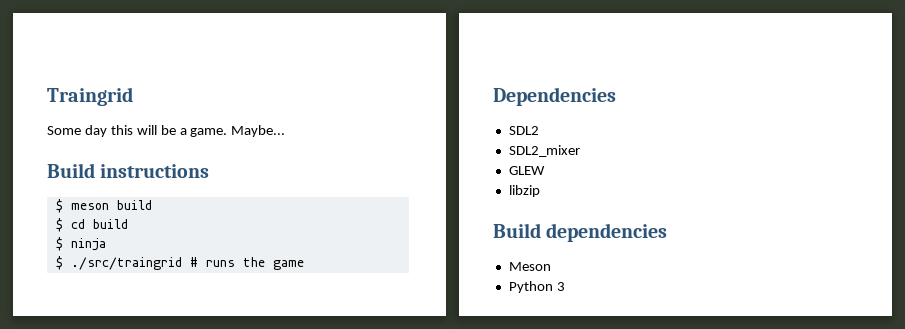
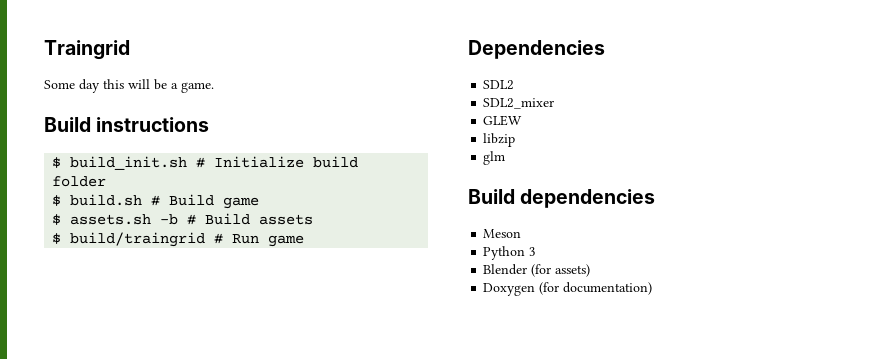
[231,125,286,137] Maybe... -> (214, 87) none
[70,200,152,210] [55,218,128,232] [55,237,106,251] [55,256,265,270] meson build // $ cd build // $ ninja // $ ./src/traingrid # runs the -> [70,156,359,170] [52,176,107,187] [52,194,260,209] [52,213,314,225] [52,232,260,247] build_init.sh # Initialize build folder // $ build.sh # Build game // $ assets.sh -b # Build assets // $ build/traingrid # Run
(540, 191) none -> [483,151,506,165] // glm
(565, 286) none -> [483,264,591,277] [483,282,653,296] // Blender (for assets) // Doxygen (for documentation)

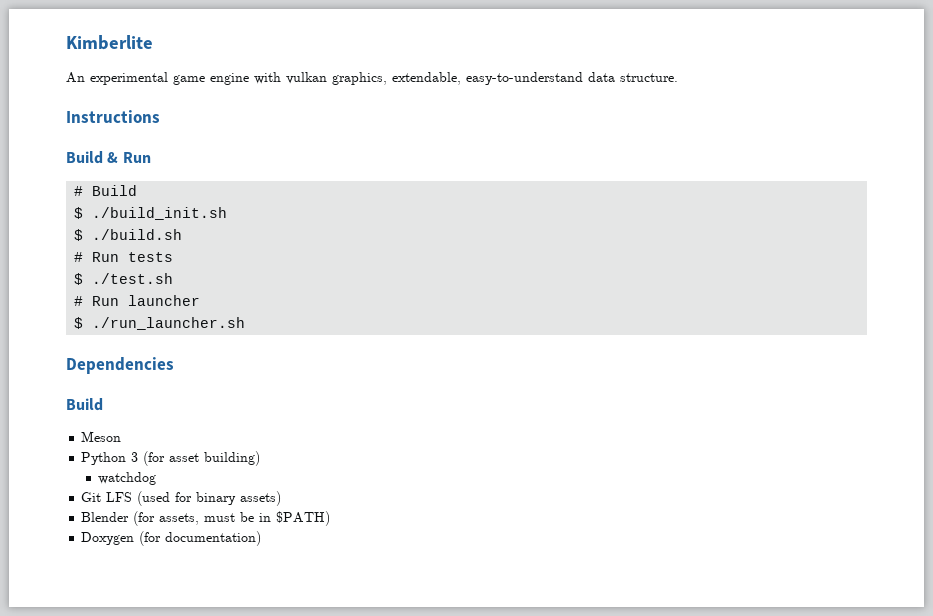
[44,40,130,60] [44,79,214,93] [44,117,210,132] [52,156,359,170] [52,176,107,187] [52,194,260,209] [52,213,314,225] [52,232,305,247] [468,40,605,59] [483,80,515,90] [483,98,555,109] [483,115,523,126] [483,133,516,147] [483,151,506,165] [468,189,656,208] Traingrid // Some day this will be a game. // Build instructions // $ build_init.sh # Initialize build folder // $ build.sh # Build game // $ assets.sh -b # Build assets // $ build/traingrid # Run game // Dependencies // SDL2 // SDL2_mixer // GLEW // libzip // glm // Build dependencies -> [66,35,153,50] [66,72,678,85] [66,110,160,123] [66,151,151,164] [74,185,138,196] [74,207,228,220] [74,229,183,241] [74,252,174,262] [74,273,174,285] [74,295,201,306] [74,317,246,330] [66,357,174,374] [66,398,103,411] Kimberlite // An experimental game engine with vulkan graphics, extendable, easy-to-understand data structure. // Instructions // Build & Run // # Build // $ ./build_init.sh // $ ./build.sh // # Run tests // $ ./test.sh // # Run launcher // $ ./run_launcher.sh // Dependencies // Build
[483,264,591,277] // Blender (for assets) -> [143,451,261,466] [98,472,157,485] [81,491,282,506] [81,511,331,526] (for asset building) // watchdog // Git LFS (used for binary assets) // Blender (for assets, must be in $PATH)

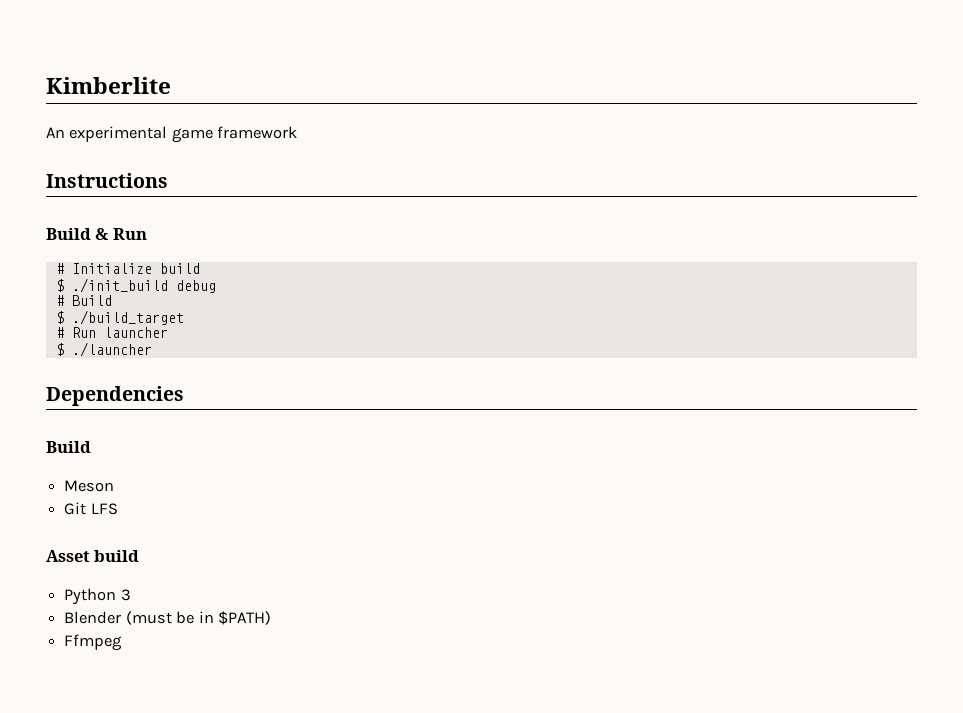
[210,72,678,85] [66,110,160,123] [66,151,151,164] [74,185,138,196] [74,207,228,220] [74,229,183,241] [74,252,174,262] [74,273,174,285] engine with vulkan graphics, extendable, easy-to-understand data structure. // Instructions // Build & Run // # Build // $ ./build_init.sh // $ ./build.sh // # Run tests // $ ./test.sh -> [217,126,298,139] [46,173,168,188] [46,228,147,240] [55,263,200,274] [55,278,216,293] [55,295,112,306] [55,310,184,325] framework // Instructions // Build & Run // # Initialize build // $ ./init_build debug // # Build // $ ./build_target
[92,317,246,330] ./run_launcher.sh -> [71,342,152,357] ./launcher
[81,451,261,466] [98,472,157,485] [81,491,282,506] [81,511,236,526] Python 3 (for asset building) // watchdog // Git LFS (used for binary assets) // Blender (for assets, must -> [64,502,118,515] [46,550,140,562] [64,588,131,605] [64,611,172,625] Git LFS // Asset build // Python 3 // Blender (must
[81,531,262,546] Doxygen (for documentation) -> [64,634,123,651] Ffmpeg

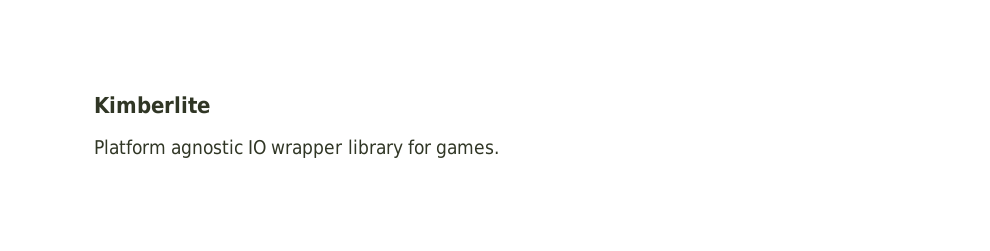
[46,126,298,143] [46,173,168,188] [46,228,147,240] [55,263,200,274] [55,278,216,293] [55,295,112,306] [55,310,184,325] [55,327,168,338] [55,342,152,357] [46,386,184,406] [46,441,91,453] [64,480,115,492] [64,502,118,515] [46,550,140,562] [64,588,131,605] [64,611,271,625] [64,634,123,651] An experimental game framework // Instructions // Build & Run // # Initialize build // $ ./init_build debug // # Build // $ ./build_target // # Run launcher // $ ./launcher // Dependencies // Build // Meson // Git LFS // Asset build // Python 3 // Blender (must be in $PATH) // Ffmpeg -> [94,139,499,158] Platform agnostic IO wrapper library for games.

